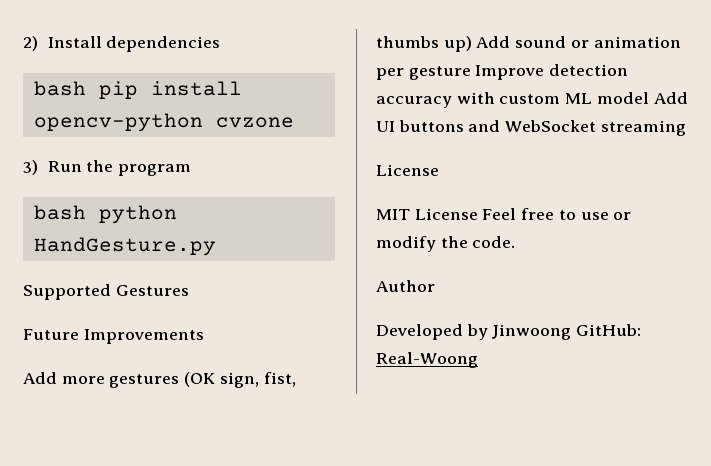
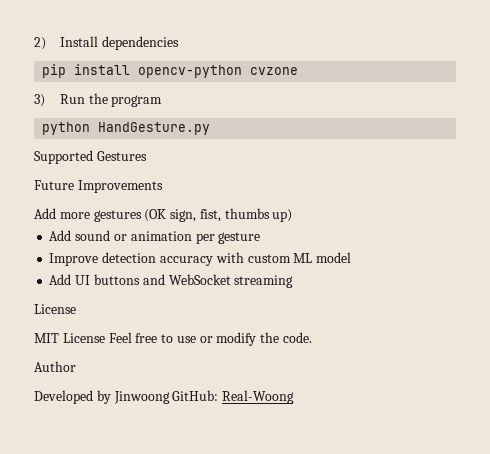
[33,81,86,96] bash -> (179, 43) none
[33,205,86,220] bash -> (163, 101) none
(472, 44) none -> (293, 215) //
(471, 73) none -> (261, 238) //
(649, 98) none -> (352, 257) //

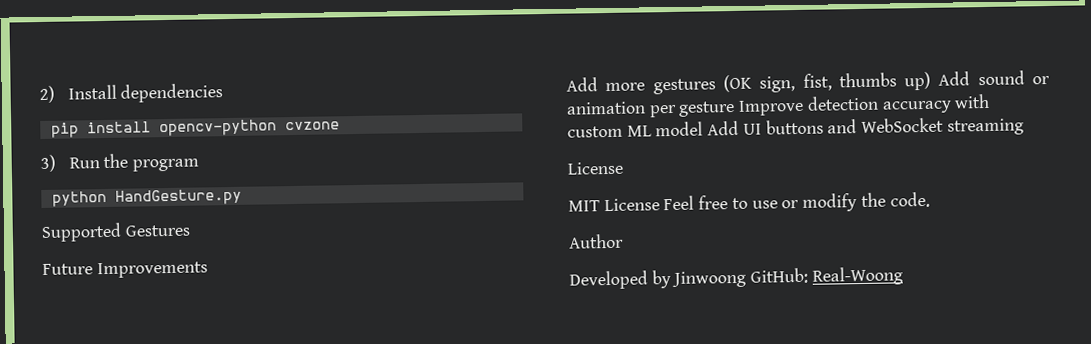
(293, 215) // -> (932, 81) none
(261, 238) // -> (736, 108) none
(352, 257) // -> (704, 129) none

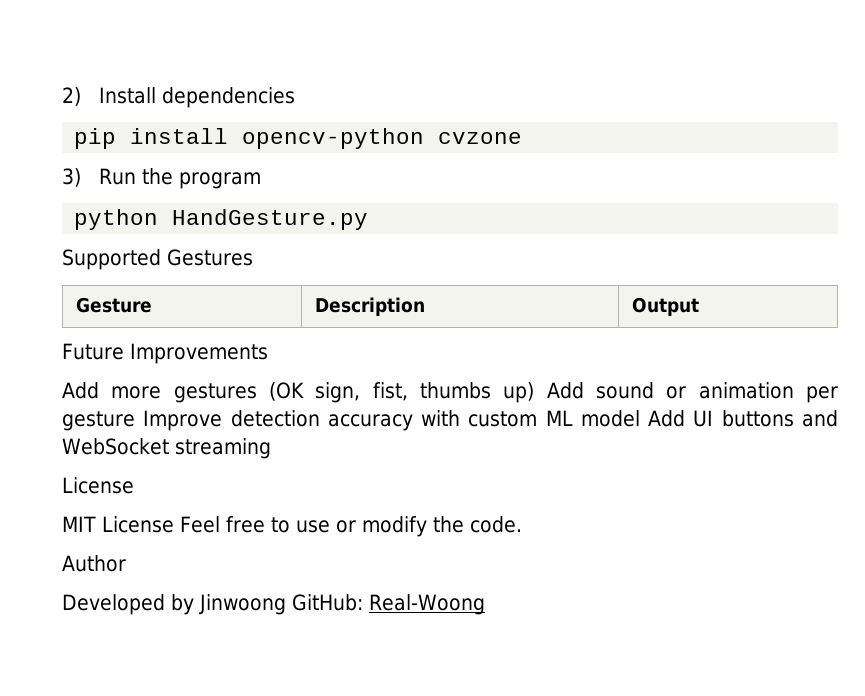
(190, 230) none -> [75,297,152,313] [314,297,425,316] [631,297,699,316] // Gesture | Description | Output

